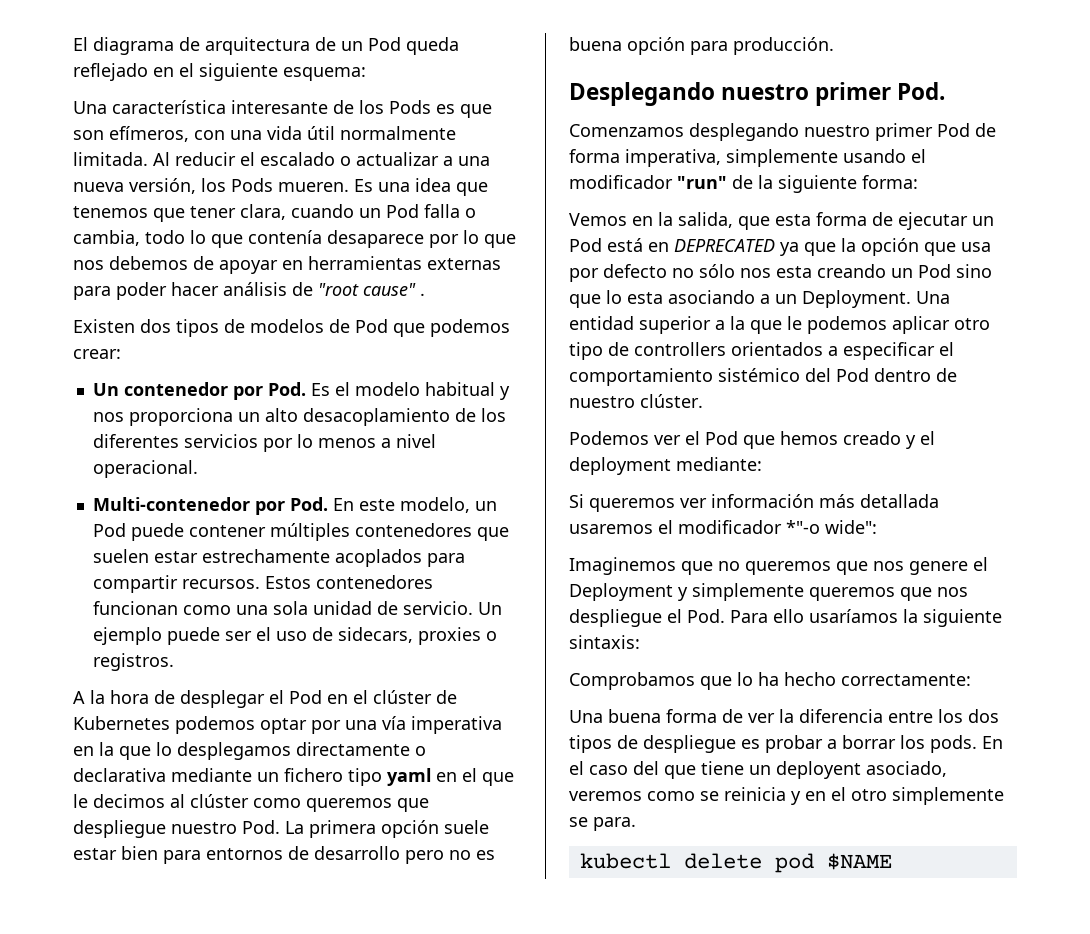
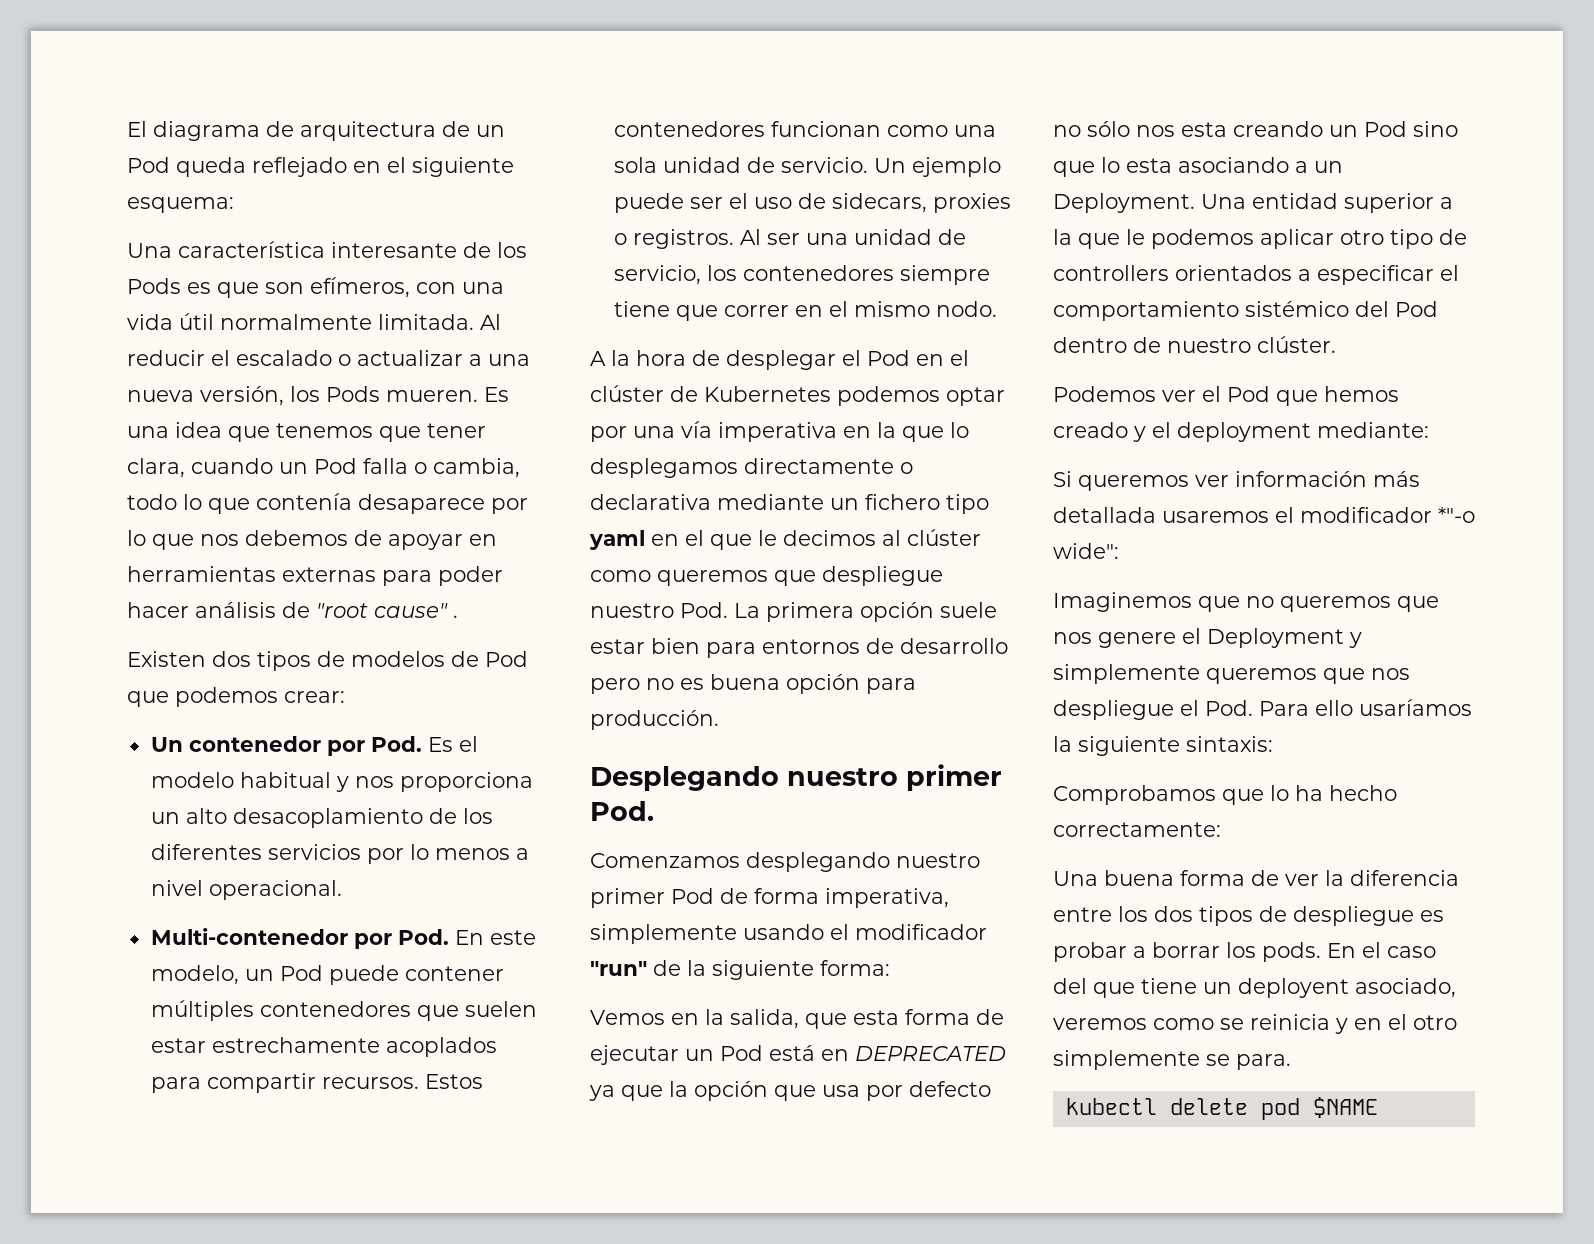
(174, 662) none -> [739,229,966,245] [613,265,990,285] [613,301,997,321] Al ser una unidad de servicio, los contenedores siempre tiene que correr en el mismo nodo.

